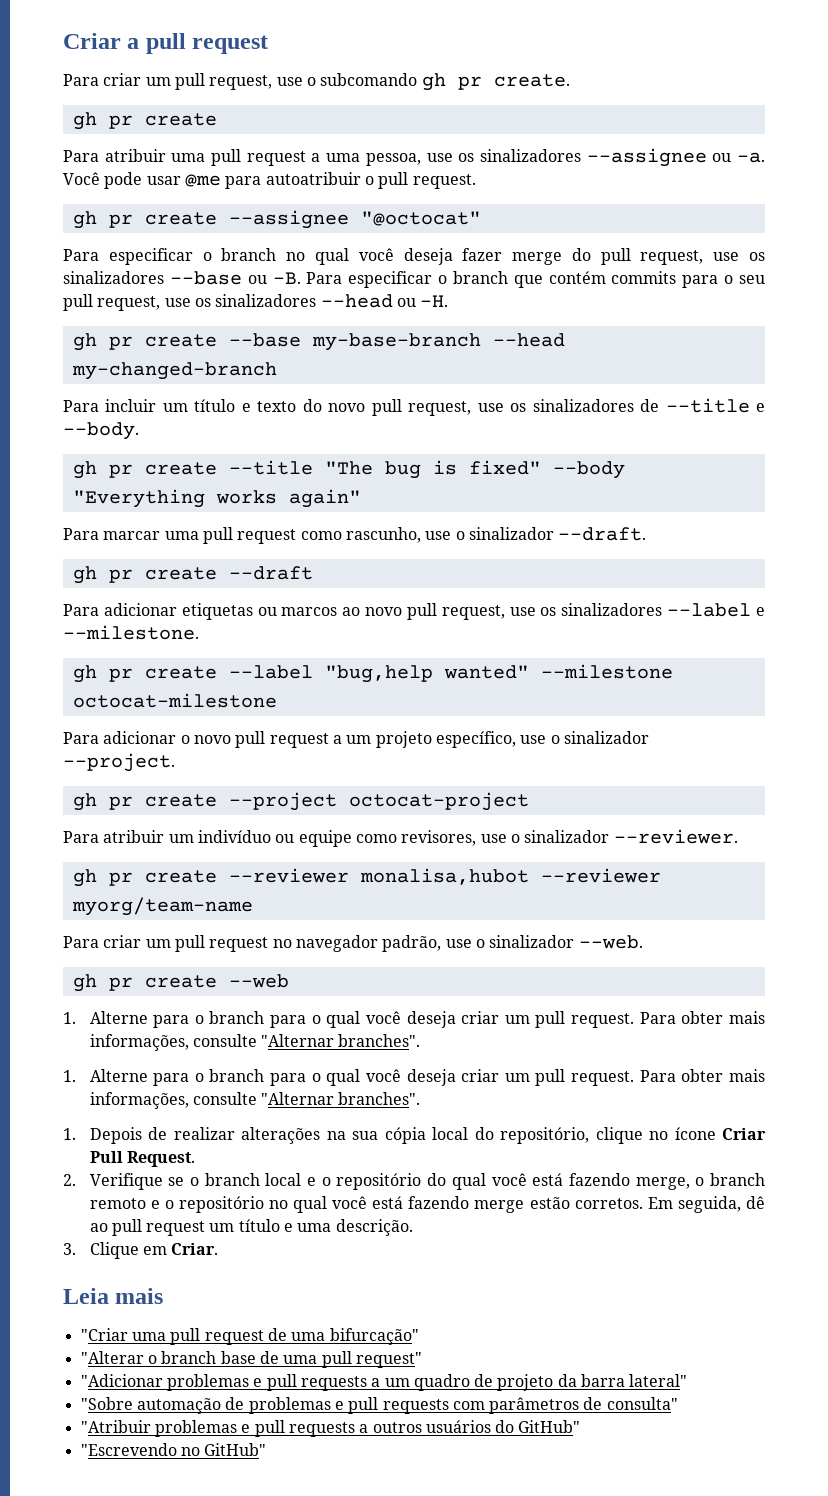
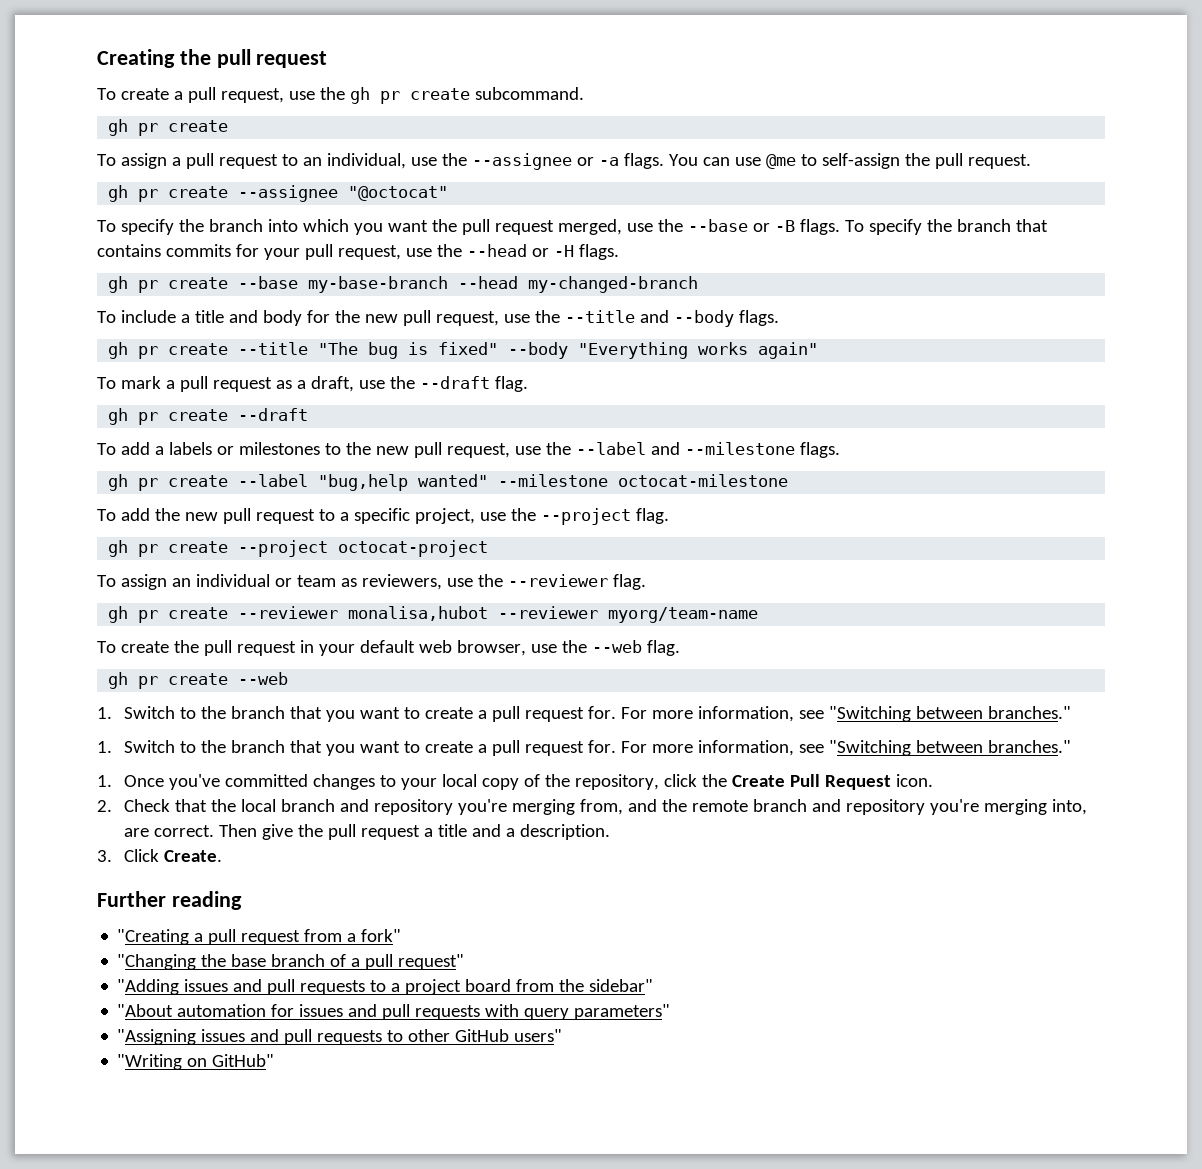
[63,33,140,49] Criar a -> [97,49,211,68] Creating the
[63,73,570,91] [72,112,217,130] [63,148,766,167] [63,172,374,189] Para criar um pull request, use o subcomando gh pr create. // gh pr create // Para atribuir uma pull request a uma pessoa, use os sinalizadores --assignee ou -a. Você pode usar @me para autoatribuir o -> [97,87,584,104] [108,119,229,136] [97,153,930,170] To create a pull request, use the gh pr create subcommand. // gh pr create // To assign a pull request to an individual, use the --assignee or -a flags. You can use @me to self-assign the
[63,248,766,265] [63,271,765,288] [63,294,449,311] Para especificar o branch no qual você deseja fazer merge do pull request, use os sinalizadores --base ou -B. Para especificar o branch que contém commits para o seu pull request, use os sinalizadores --head ou -H. -> [97,219,1048,235] [97,244,619,260] To specify the branch into which you want the pull request merged, use the --base or -B flags. To specify the branch that contains commits for your pull request, use the --head or -H flags.
[63,398,766,416] [63,422,139,440] Para incluir um título e texto do novo pull request, use os sinalizadores de --title e --body. -> [97,310,779,327] To include a title and body for the new pull request, use the --title and --body flags.
[63,527,647,544] [72,566,313,584] [63,603,765,620] [63,625,199,640] Para marcar uma pull request como rascunho, use o sinalizador --draft. // gh pr create --draft // Para adicionar etiquetas ou marcos ao novo pull request, use os sinalizadores --label e --milestone. -> [97,376,528,392] [108,408,309,425] [97,442,840,458] To mark a pull request as a draft, use the --draft flag. // gh pr create --draft // To add a labels or milestones to the new pull request, use the --label and --milestone flags.
[63,731,649,748] [63,753,175,772] Para adicionar o novo pull request a um projeto específico, use o sinalizador --project. -> [97,508,669,525] To add the new pull request to a specific project, use the --project flag.
[63,829,738,847] Para atribuir um indivíduo ou equipe como revisores, use o sinalizador --reviewer. -> [97,574,646,590] To assign an individual or team as reviewers, use the --reviewer flag.
[63,935,643,952] Para criar um pull request no navegador padrão, use o sinalizador --web. -> [97,640,680,656] To create the pull request in your default web browser, use the --web flag.
[89,1011,765,1028] [89,1034,421,1051] [63,1069,765,1086] [89,1092,421,1109] [63,1127,766,1144] [89,1151,195,1167] [63,1173,766,1190] [89,1196,765,1213] [89,1219,413,1236] [63,1242,219,1259] [63,1288,164,1304] [80,1328,419,1345] [80,1351,422,1368] [80,1374,688,1391] [80,1397,678,1414] [80,1420,581,1437] [80,1443,200,1456] Alterne para o branch para o qual você deseja criar um pull request. Para obter mais informações, consulte "Alternar branches". // 1. Alterne para o branch para o qual você deseja criar um pull request. Para obter mais informações, consulte "Alternar branches". // 1. Depois de realizar alterações na sua cópia local do repositório, clique no ícone Criar Pull Request. // 2. Verifique se o branch local e o repositório do qual você está fazendo merge, o branch remoto e o repositório no qual você está fazendo merge estão corretos. Em seguida, dê ao pull request um título e uma descrição. // 3. Clique em Criar. // Leia mais // "Criar uma pull request de uma bifurcação" // "Alterar o branch base de uma pull request" // "Adicionar problemas e pull requests a um quadro de projeto da barra lateral" // "Sobre automação de problemas e pull requests com parâmetros de consulta" // "Atribuir problemas e pull requests a outros usuários do GitHub" // "Escrevendo no -> [123,706,1071,722] [97,740,1071,756] [97,774,933,790] [97,799,1087,815] [123,824,610,840] [97,849,222,862] [97,891,242,910] [117,929,402,945] [117,954,465,970] [117,979,654,995] [117,1004,671,1020] [117,1029,563,1045] [117,1054,208,1070] Switch to the branch that you want to create a pull request for. For more information, see "Switching between branches." // 1. Switch to the branch that you want to create a pull request for. For more information, see "Switching between branches." // 1. Once you've committed changes to your local copy of the repository, click the Create Pull Request icon. // 2. Check that the local branch and repository you're merging from, and the remote branch and repository you're merging into, are correct. Then give the pull request a title and a description. // 3. Click Create. // Further reading // "Creating a pull request from a fork" // "Changing the base branch of a pull request" // "Adding issues and pull requests to a project board from the sidebar" // "About automation for issues and pull requests with query parameters" // "Assigning issues and pull requests to other GitHub users" // "Writing on

